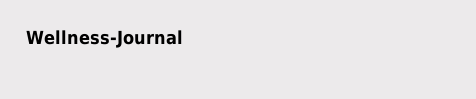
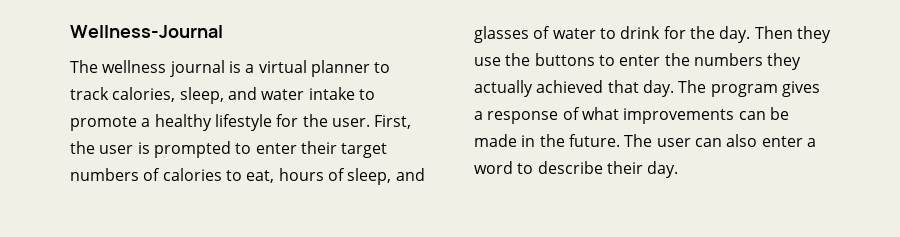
(183, 39) none -> [70,60,391,77] [70,87,375,104] [70,114,412,131] [70,141,388,158] [70,168,425,185] [474,26,831,43] [474,53,802,70] [474,80,820,97] [474,107,789,124] [474,134,816,147] [474,161,679,178] // The wellness journal is a virtual planner to track calories, sleep, and water intake to promote a healthy lifestyle for the user. First, the user is prompted to enter their target numbers of calories to eat, hours of sleep, and glasses of water to drink for the day. Then they use the buttons to enter the numbers they actually achieved that day. The program gives a response of what improvements can be made in the future. The user can also enter a word to describe their day.

